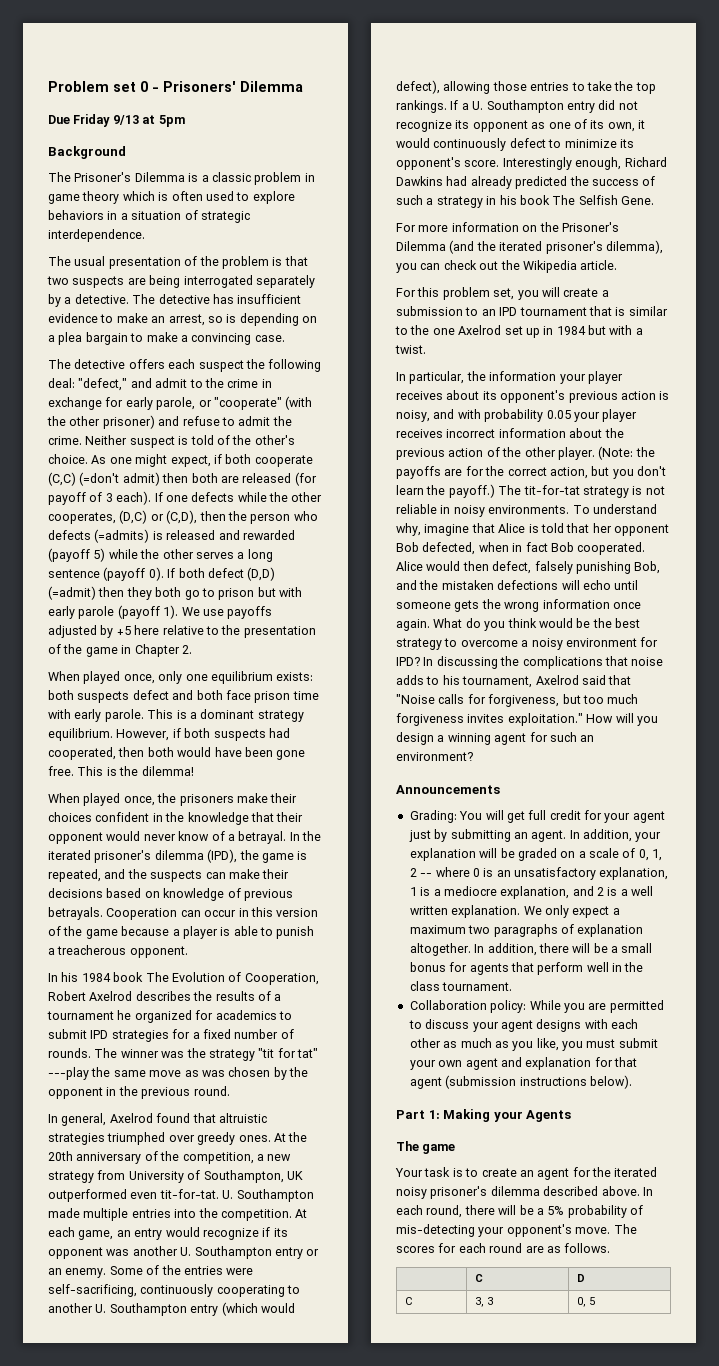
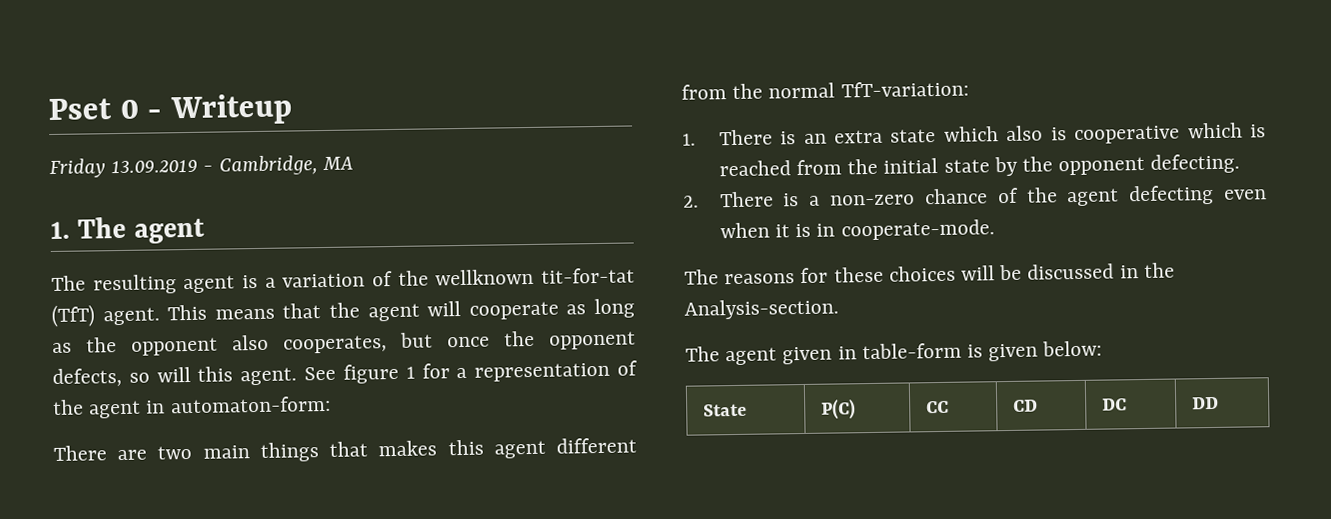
[48,81,303,92] [48,114,185,127] [48,146,126,159] [48,172,315,185] [48,191,295,204] [48,210,250,223] [48,229,145,242] [48,256,308,269] [47,275,315,288] [48,294,302,307] [48,313,317,326] [48,332,285,345] [48,359,322,372] [48,378,272,391] [48,396,313,410] [47,415,292,429] [48,435,295,448] [48,454,313,467] [48,472,317,486] [48,491,323,505] [48,510,318,524] [48,529,295,543] [48,548,273,562] [48,567,276,581] [48,586,302,600] [48,605,273,619] [48,625,316,638] [48,644,192,657] [48,671,314,684] [48,690,319,703] [48,709,304,722] [48,728,290,741] [48,747,306,760] [48,766,194,776] [48,793,298,806] [48,812,304,825] [48,831,321,844] [48,849,308,863] [48,869,290,882] [48,888,293,901] [48,907,319,920] [48,926,315,939] [48,945,188,958] [48,972,319,985] [48,991,282,1001] [47,1010,292,1023] [48,1029,294,1042] [48,1048,318,1061] [48,1067,308,1080] [48,1086,230,1099] [48,1113,267,1126] [48,1132,308,1145] [48,1151,292,1164] [48,1170,303,1183] [48,1189,314,1202] [48,1208,308,1221] [48,1227,288,1240] [48,1246,320,1259] [48,1265,254,1278] [48,1284,301,1297] [48,1302,295,1316] [396,80,656,94] [396,100,638,113] [396,119,645,132] [396,138,634,151] [396,157,667,170] [396,176,656,189] [396,195,654,208] [396,222,619,232] [396,240,663,254] [396,260,618,273] [396,287,609,300] [396,306,668,316] [395,325,643,338] [395,345,426,354] [396,371,623,384] [396,390,670,403] [396,409,638,422] [396,428,624,438] [396,446,655,460] [396,466,666,479] [396,484,665,498] [396,504,657,517] [396,523,669,536] [396,542,646,555] [396,561,661,574] [396,580,639,590] [396,599,641,612] [396,618,640,631] [396,637,659,650] [396,656,664,669] [396,675,632,688] [396,694,639,707] [396,713,658,726] [396,732,595,745] [396,752,473,761] [396,785,500,794] [409,810,665,823] [408,829,662,842] [409,848,663,861] [409,867,669,880] [409,886,654,899] [409,905,620,918] [409,924,644,937] [409,943,653,956] [409,962,644,975] [409,981,513,991] [409,1000,664,1013] [408,1019,638,1032] [409,1038,658,1051] [409,1057,637,1070] [409,1075,632,1089] [396,1109,572,1122] [396,1141,456,1154] [395,1167,658,1180] [396,1186,653,1199] [396,1205,643,1218] [396,1224,637,1237] [396,1243,611,1253] [475,1274,484,1282] [577,1274,586,1282] [405,1297,413,1305] [475,1297,494,1307] [577,1297,596,1307] Problem set 0 - Prisoners' Dilemma // Due Friday 9/13 at 5pm // Background // The Prisoner's Dilemma is a classic problem in game theory which is often used to explore behaviors in a situation of strategic interdependence. // The usual presentation of the problem is that two suspects are being interrogated separately by a detective. The detective has insufficient evidence to make an arrest, so is depending on a plea bargain to make a convincing case. // The detective offers each suspect the following deal: "defect," and admit to the crime in exchange for early parole, or "cooperate" (with the other prisoner) and refuse to admit the crime. Neither suspect is told of the other's choice. As one might expect, if both cooperate (C,C) (=don't admit) then both are released (for payoff of 3 each). If one defects while the other cooperates, (D,C) or (C,D), then the person who defects (=admits) is released and rewarded (payoff 5) while the other serves a long sentence (payoff 0). If both defect (D,D) (=admit) then they both go to prison but with early parole (payoff 1). We use payoffs adjusted by +5 here relative to the presentation of the game in Chapter 2. // When played once, only one equilibrium exists: both suspects defect and both face prison time with early parole. This is a dominant strategy equilibrium. However, if both suspects had cooperated, then both would have been gone free. This is the dilemma! // When played once, the prisoners make their choices confident in the knowledge that their opponent would never know of a betrayal. In the iterated prisoner's dilemma (IPD), the game is repeated, and the suspects can make their decisions based on knowledge of previous betrayals. Cooperation can occur in this version of the game because a player is able to punish a treacherous opponent. // In his 1984 book The Evolution of Cooperation, Robert Axelrod describes the results of a tournament he organized for academics to submit IPD strategies for a fixed number of rounds. The winner was the strategy "tit for tat" ---play the same move as was chosen by the opponent in the previous round. // In general, Axelrod found that altruistic strategies triumphed over greedy ones. At the 20th anniversary of the competition, a new strategy from University of Southampton, UK outperformed even tit-for-tat. U. Southampton made multiple entries into the competition. At each game, an entry would recognize if its opponent was another U. Southampton entry or an enemy. Some of the entries were self-sacrificing, continuously cooperating to another U. Southampton entry (which would defect), allowing those entries to take the top rankings. If a U. Southampton entry did not recognize its opponent as one of its own, it would continuously defect to minimize its opponent's score. Interestingly enough, Richard Dawkins had already predicted the success of such a strategy in his book The Selfish Gene. // For more information on the Prisoner's Dilemma (and the iterated prisoner's dilemma), you can check out the Wikipedia article. // For this problem set, you will create a submission to an IPD tournament that is similar to the one Axelrod set up in 1984 but with a twist. // In particular, the information your player receives about its opponent's previous action is noisy, and with probability 0.05 your player receives incorrect information about the previous action of the other player. (Note: the payoffs are for the correct action, but you don't learn the payoff.) The tit-for-tat strategy is not reliable in noisy environments. To understand why, imagine that Alice is told that her opponent Bob defected, when in fact Bob cooperated. Alice would then defect, falsely punishing Bob, and the mistaken defections will echo until someone gets the wrong information once again. What do you think would be the best strategy to overcome a noisy environment for IPD? In discussing the complications that noise adds to his tournament, Axelrod said that "Noise calls for forgiveness, but too much forgiveness invites exploitation." How will you design a winning agent for such an environment? // Announcements // Grading: You will get full credit for your agent just by submitting an agent. In addition, your explanation will be graded on a scale of 0, 1, 2 -- where 0 is an unsatisfactory explanation, 1 is a mediocre explanation, and 2 is a well written explanation. We only expect a maximum two paragraphs of explanation altogether. In addition, there will be a small bonus for agents that perform well in the class tournament. // Collaboration policy: While you are permitted to discuss your agent designs with each other as much as you like, you must submit your own agent and explanation for that agent (submission instructions below). // Part 1: Making your Agents // The game // Your task is to create an agent for the iterated noisy prisoner's dilemma described above. In each round, there will be a 5% probability of mis-detecting your opponent's move. The scores for each round are as follows. // | C | D // C | 3, 3 | 0, 5 -> [48,93,293,126] [49,155,354,179] [50,216,205,244] [51,267,635,295] [51,298,636,328] [52,330,636,356] [52,360,638,387] [52,395,331,419] [53,437,637,462] [681,80,969,100] [682,122,1266,146] [718,153,1241,177] [683,184,1267,208] [719,219,995,241] [684,262,1175,285] [684,298,839,320] [685,340,1103,366] [702,403,747,417] [820,399,856,420] [925,400,949,414] [1012,399,1038,412] [1101,398,1127,411] [1191,396,1219,410] Pset 0 - Writeup // Friday 13.09.2019 - Cambridge, MA // 1. The agent // The resulting agent is a variation of the wellknown tit-for-tat (TfT) agent. This means that the agent will cooperate as long as the opponent also cooperates, but once the opponent defects, so will this agent. See figure 1 for a representation of the agent in automaton-form: // There are two main things that makes this agent different from the normal TfT-variation: // 1. There is an extra state which also is cooperative which is reached from the initial state by the opponent defecting. // 2. There is a non-zero chance of the agent defecting even when it is in cooperate-mode. // The reasons for these choices will be discussed in the Analysis-section. // The agent given in table-form is given below: // State | P(C) | CC | CD | DC | DD

